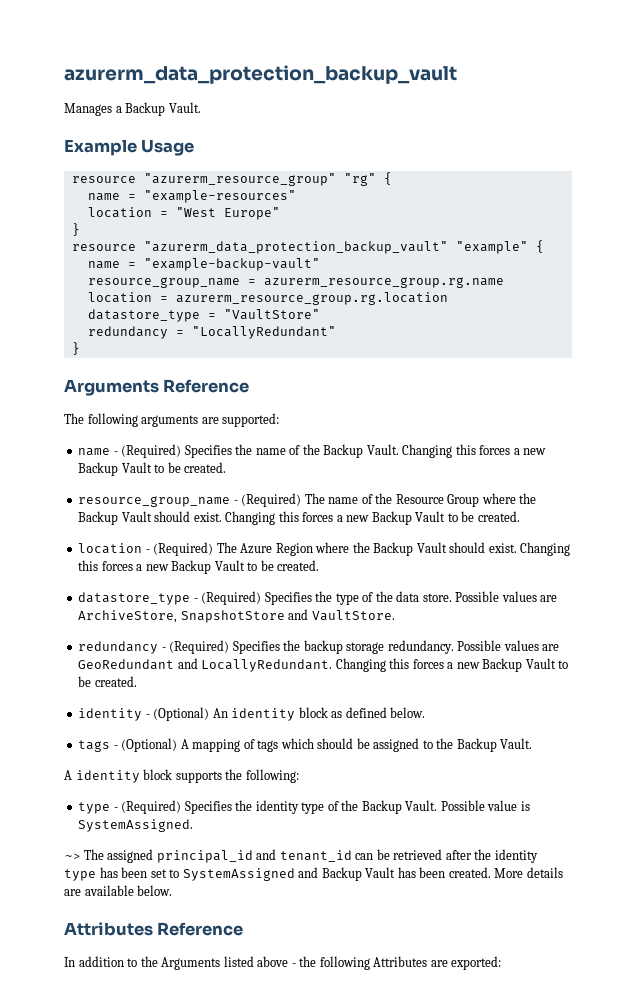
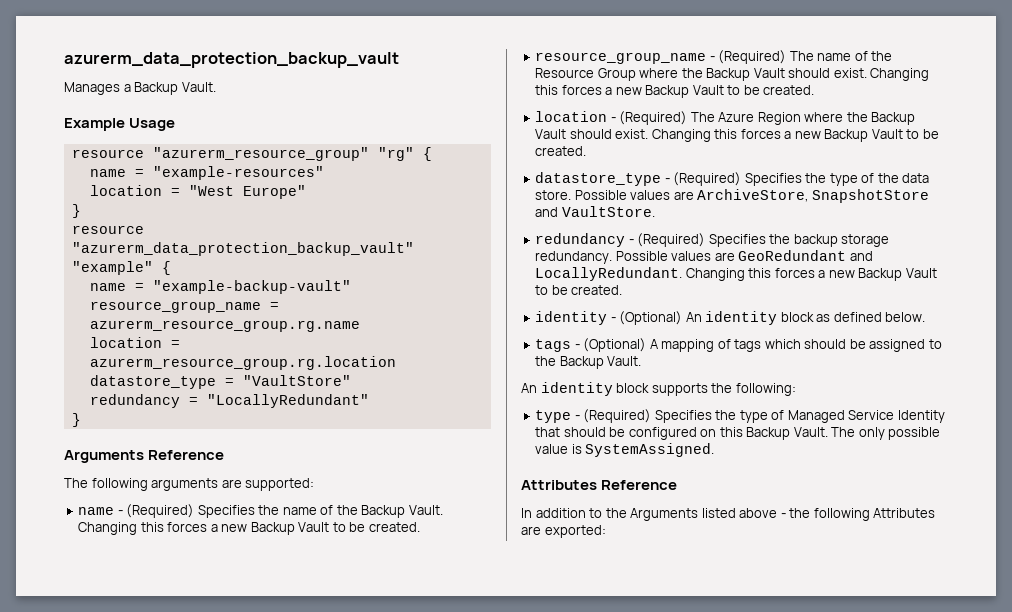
[64,770,72,780] A -> [521,383,537,393] An
[255,800,530,814] [78,819,194,832] [64,849,538,863] [64,867,563,881] [64,885,173,896] identity type of the Backup Vault. Possible value is SystemAssigned. // ~> The assigned principal_id and tenant_id can be retrieved after the identity type has been set to SystemAssigned and Backup Vault has been created. More details are available below. -> [739,410,945,423] [535,427,941,440] [535,443,715,457] type of Managed Service Identity that should be configured on this Backup Vault. The only possible value is SystemAssigned.

